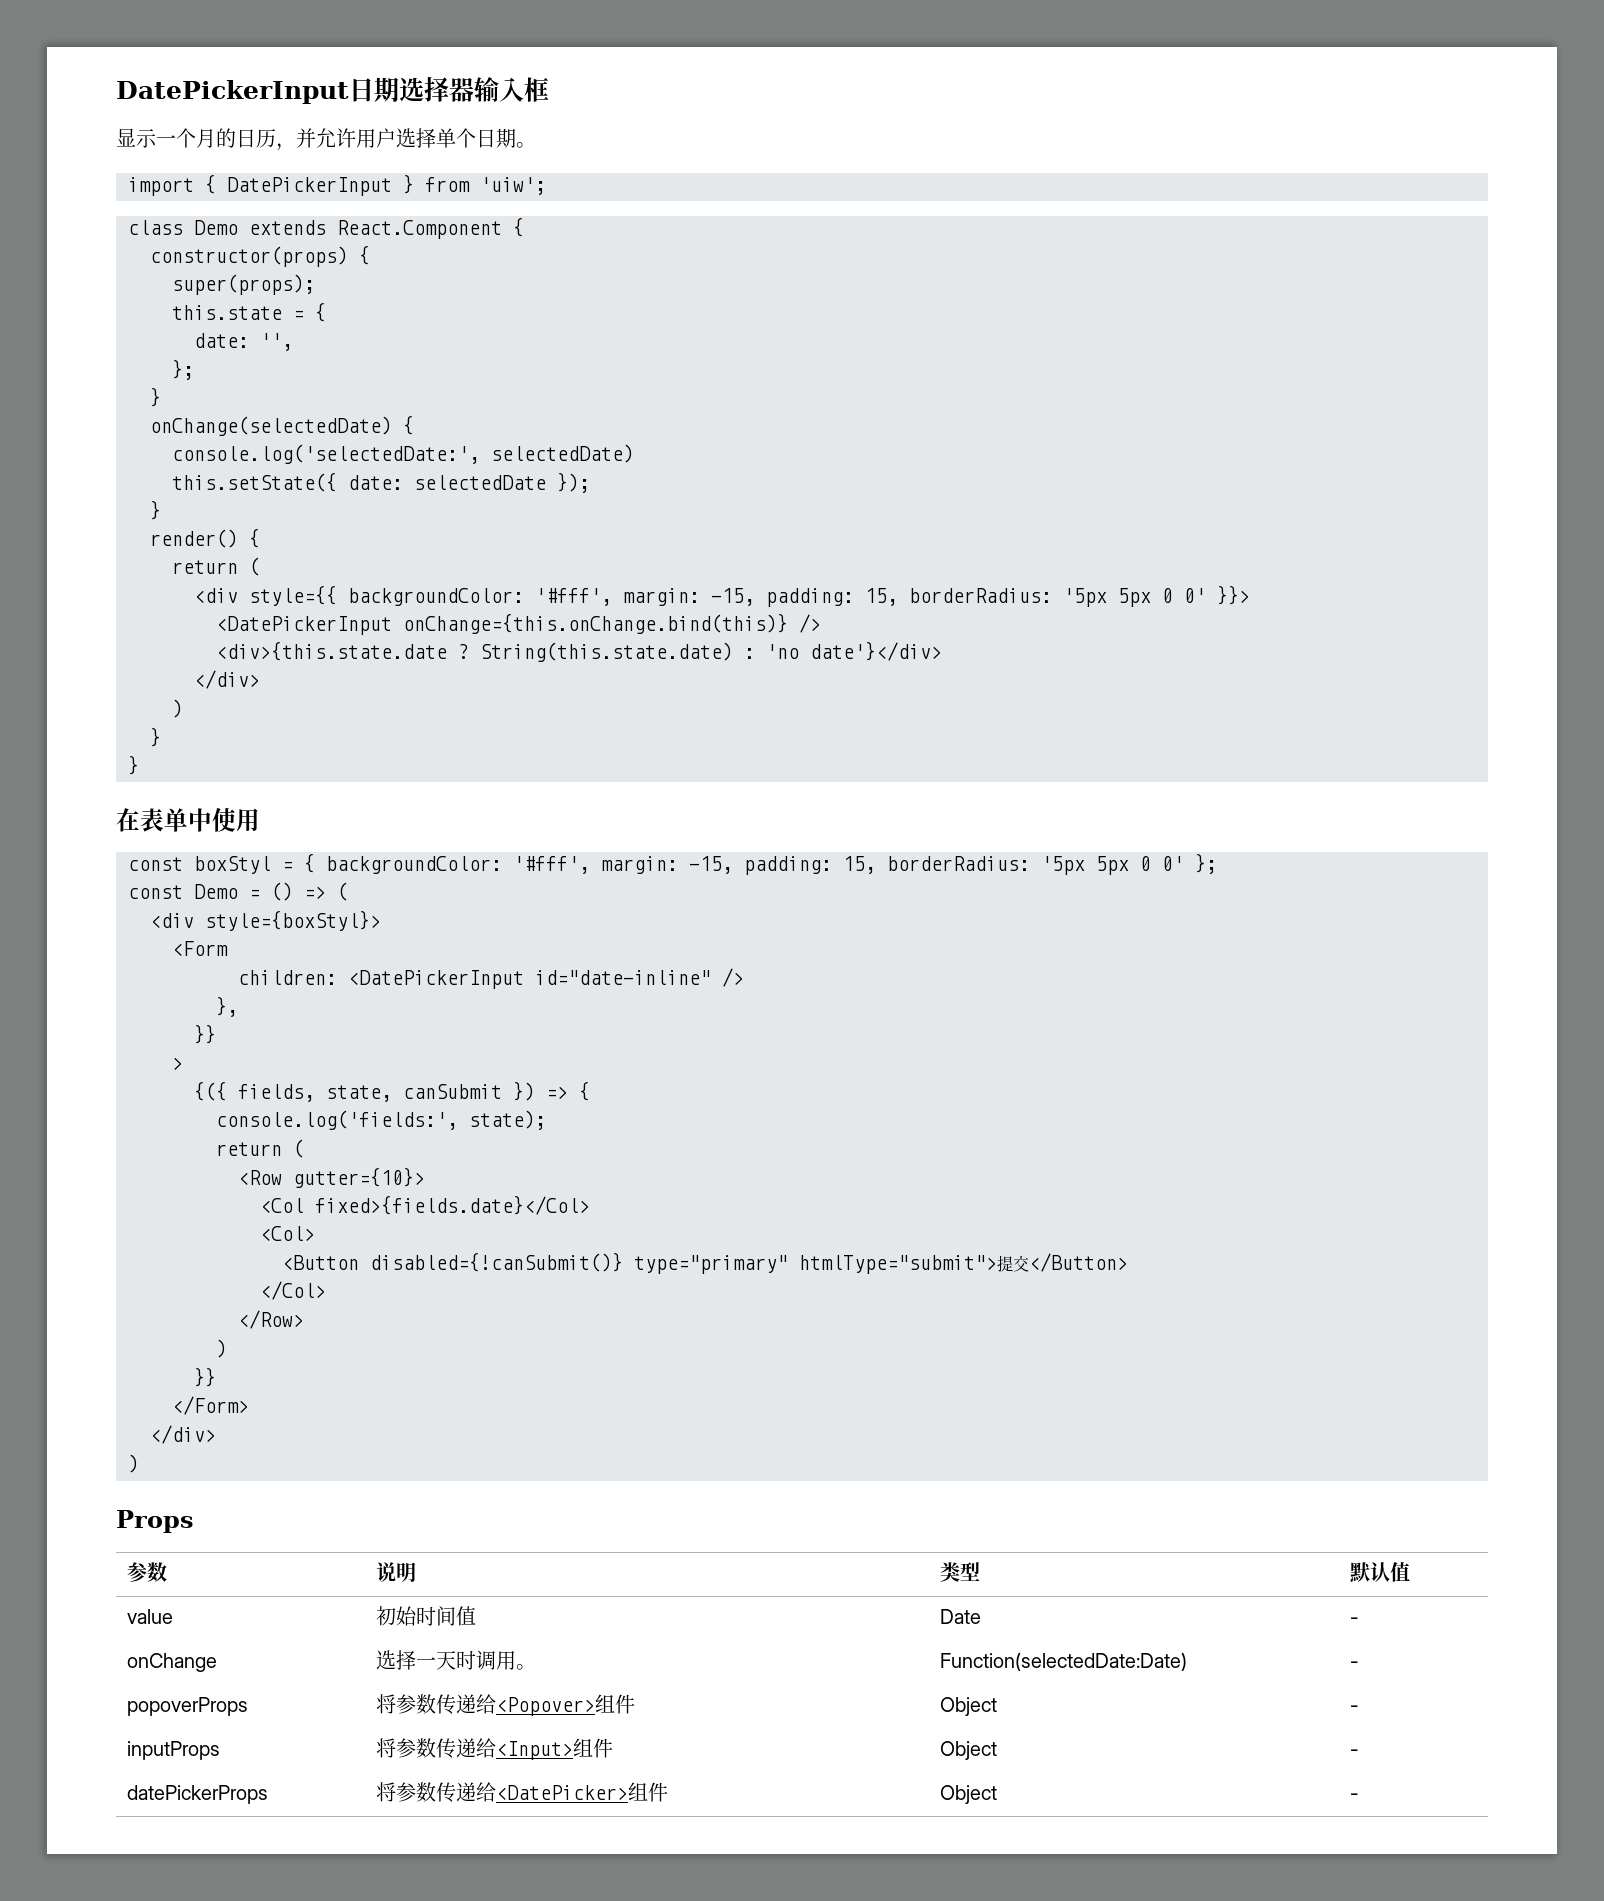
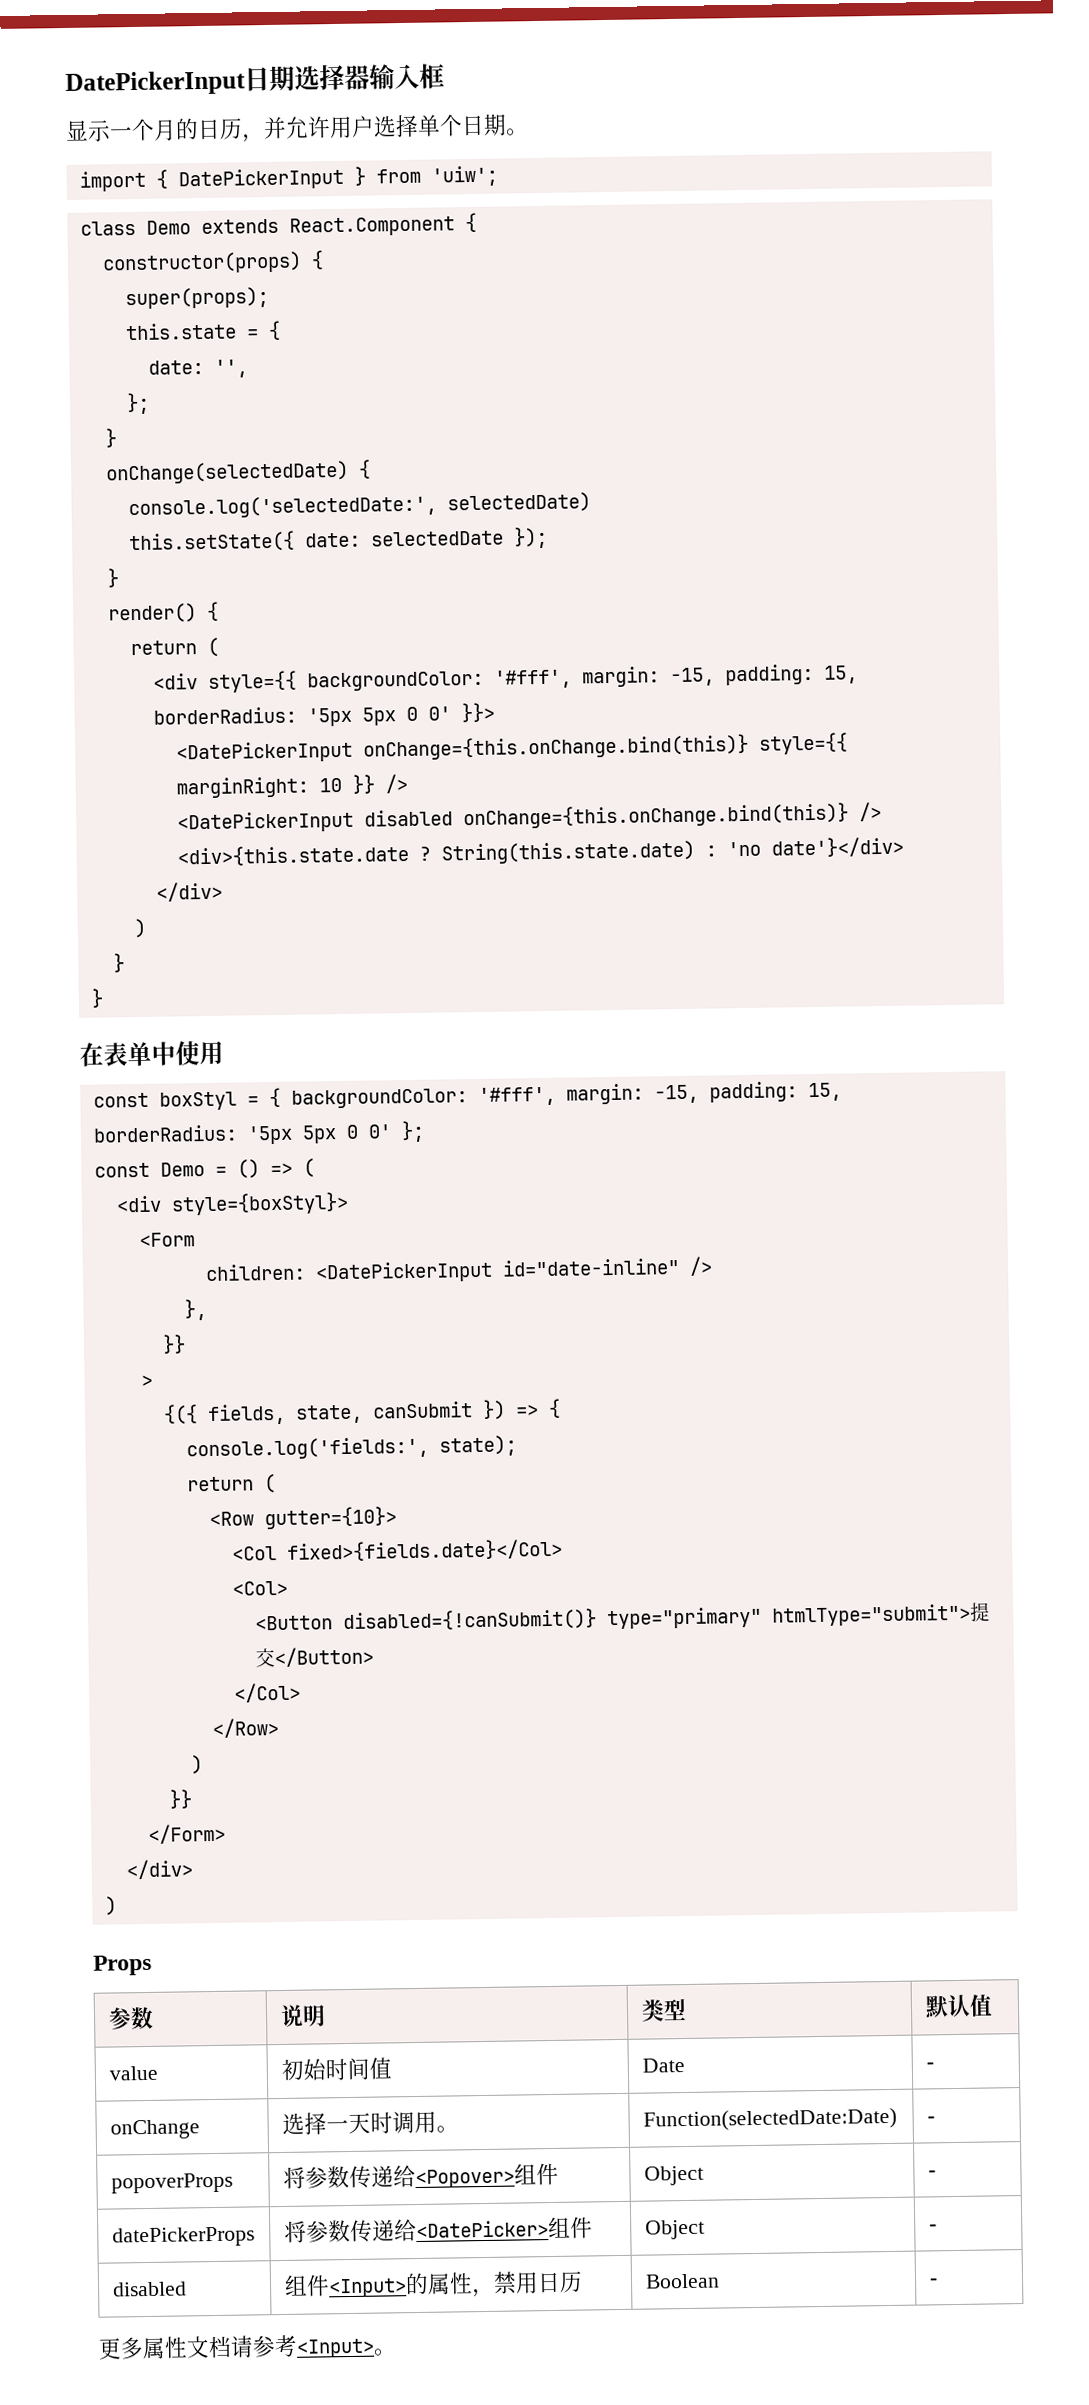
(788, 623) none -> [758,732,848,755] [175,773,408,799] [176,802,849,834] style={{ marginRight: 10 }} /> // <DatePickerInput disabled onChange={this.onChange.bind(this)}
[126,1741,220,1760] [375,1738,613,1760] [939,1741,997,1760] [1349,1749,1359,1756] // inputProps | 将参数传递给<Input>组件 | Object | - -> (936, 2173) none
(1359, 1796) none -> [111,2281,187,2297] [283,2271,583,2298] [644,2273,720,2289] [929,2278,938,2285] [98,2334,397,2360] // disabled | 组件<Input>的属性，禁用日历 | Boolean | - // 更多属性文档请参考<Input>。

